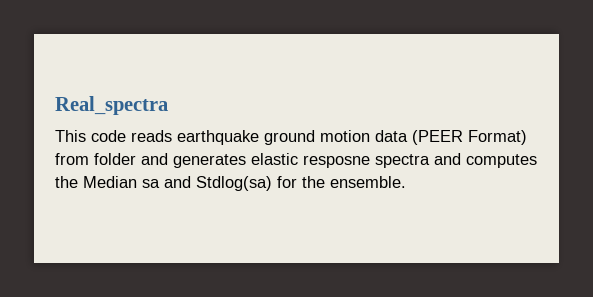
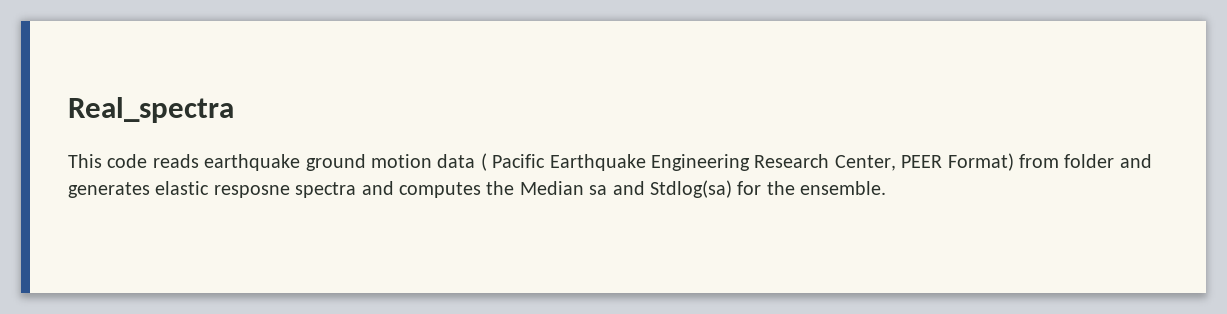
[412,130,463,145] (PEER -> [480,153,943,171] ( Pacific Earthquake Engineering Research Center, PEER

